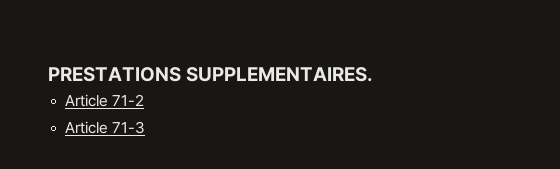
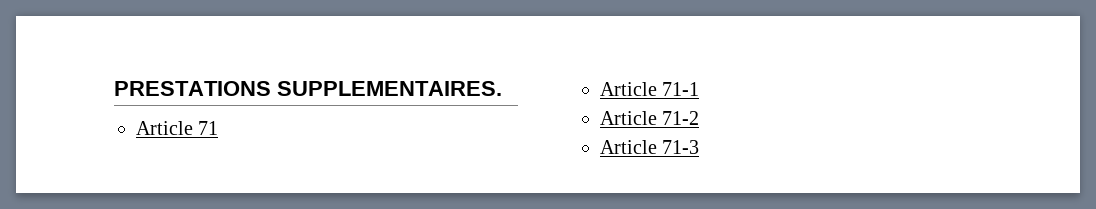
(374, 74) none -> [136,121,219,135] [600,82,700,96] // Article 71 // Article 71-1

